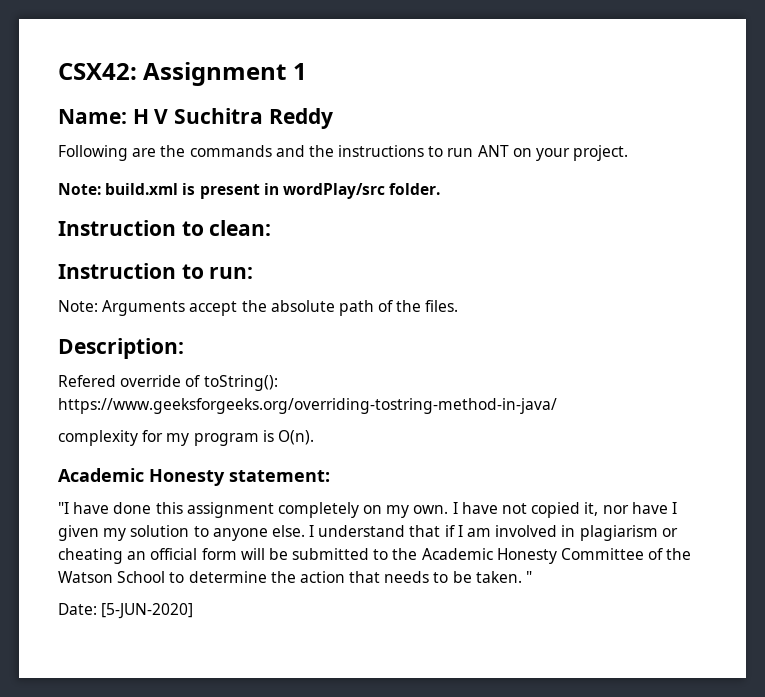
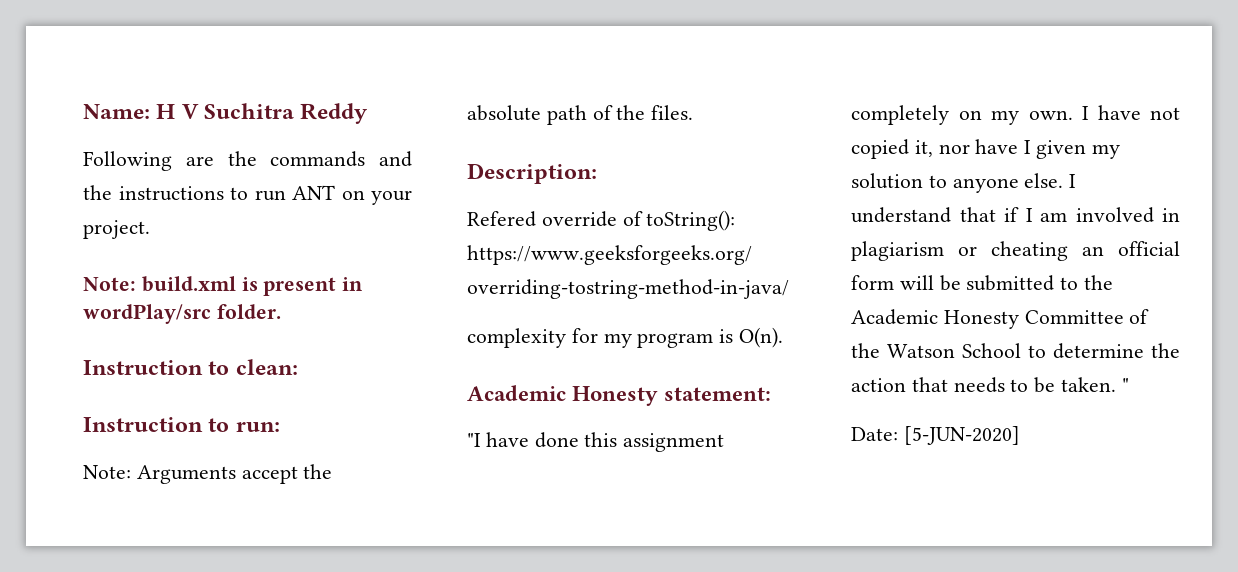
[58,62,307,86] CSX42: Assignment 1 // -> (83, 111) none

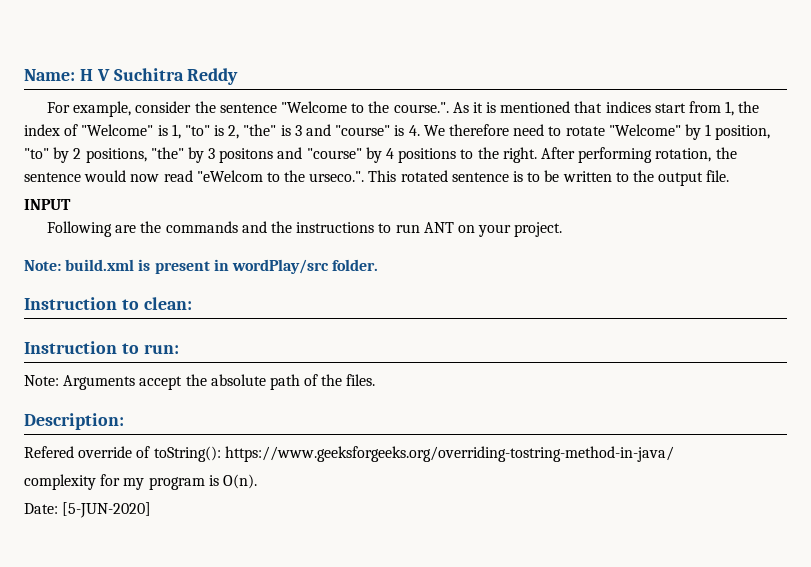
(369, 113) none -> [47,101,760,117] [24,124,771,140] [24,147,737,163] [24,170,730,186] [24,199,71,210] // For example, consider the sentence "Welcome to the course.". As it is mentioned that indices start from 1, the index of "Welcome" is 1, "to" is 2, "the" is 3 and "course" is 4. We therefore need to rotate "Welcome" by 1 position, "to" by 2 positions, "the" by 3 positons and "course" by 4 positions to the right. After performing rotation, the sentence would now read "eWelcom to the urseco.". This rotated sentence is to be written to the output file. // INPUT
[467,385,772,406] [467,432,725,452] [851,105,1180,125] [851,139,1120,159] [851,173,1077,193] [851,207,1180,223] [851,241,1180,261] [851,275,1114,291] [851,309,1150,329] [851,343,1180,359] [851,377,1129,393] // Academic Honesty statement: // "I have done this assignment completely on my own. I have not copied it, nor have I given my solution to anyone else. I understand that if I am involved in plagiarism or cheating an official form will be submitted to the Academic Honesty Committee of the Watson School to determine the action that needs to be taken. " -> (257, 481) none

